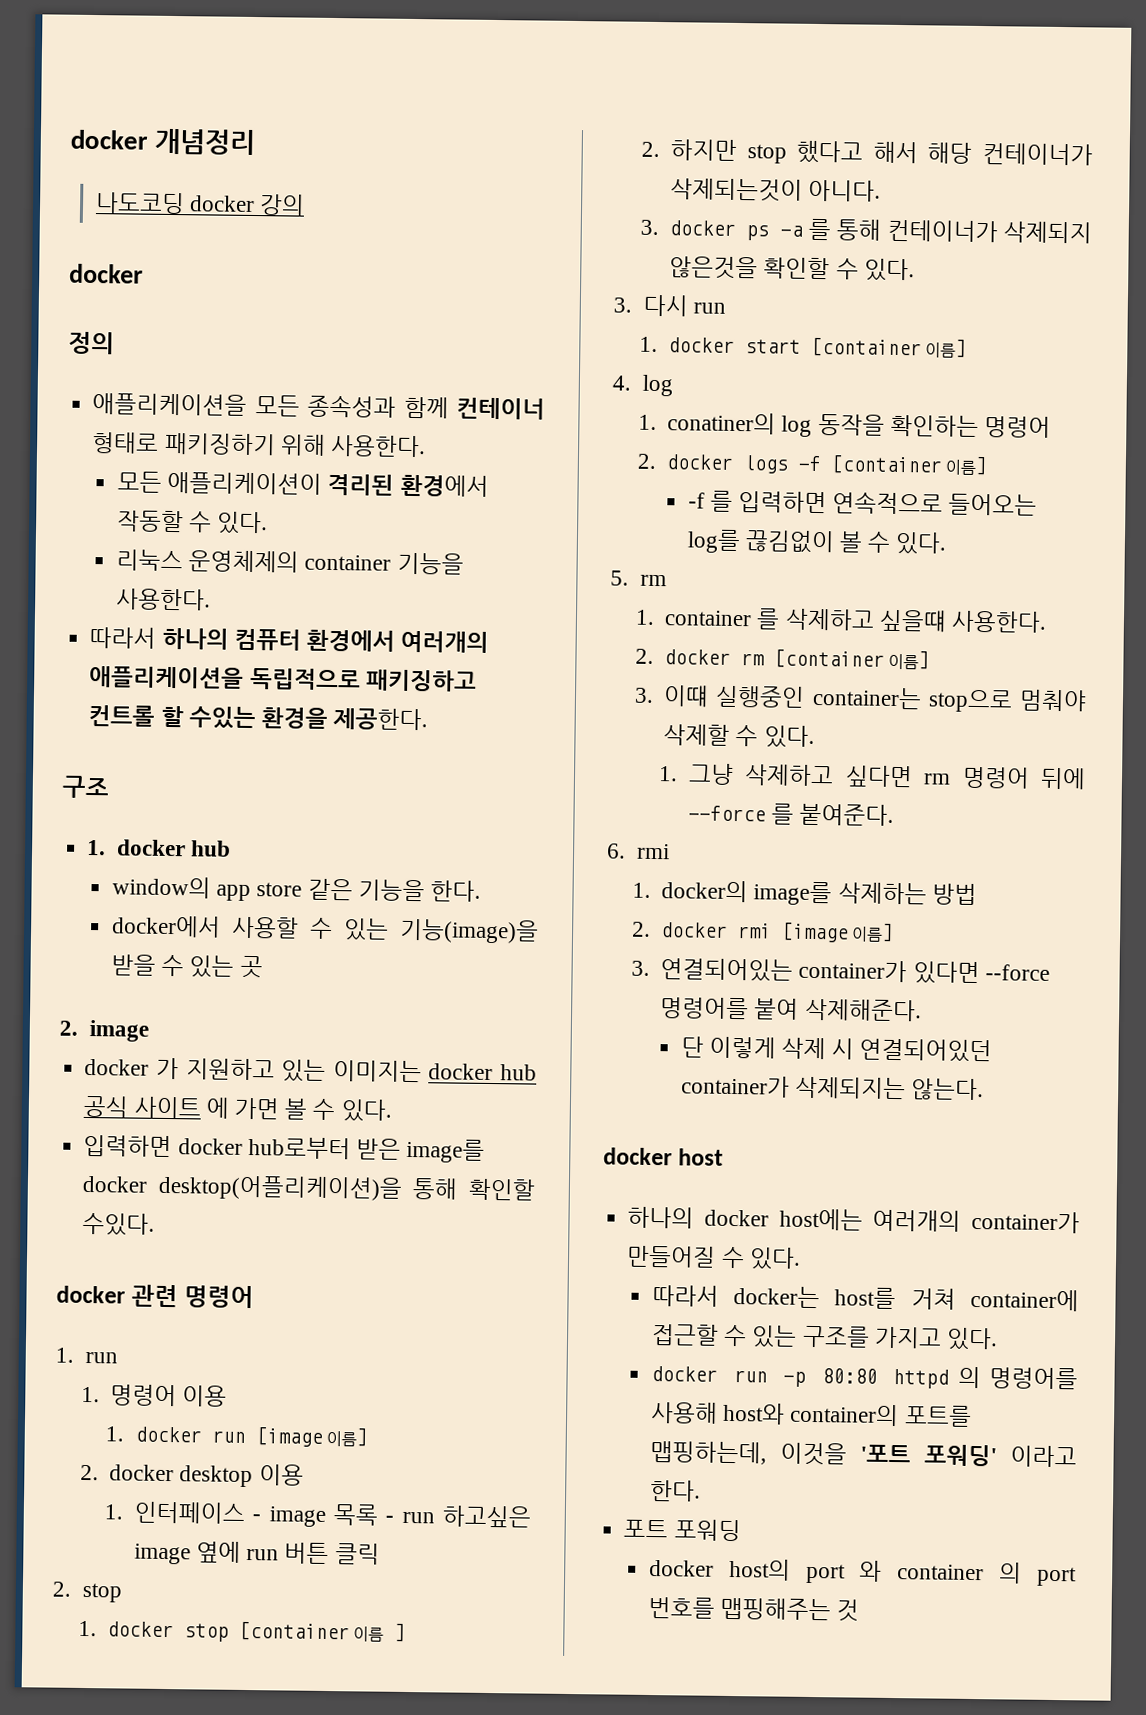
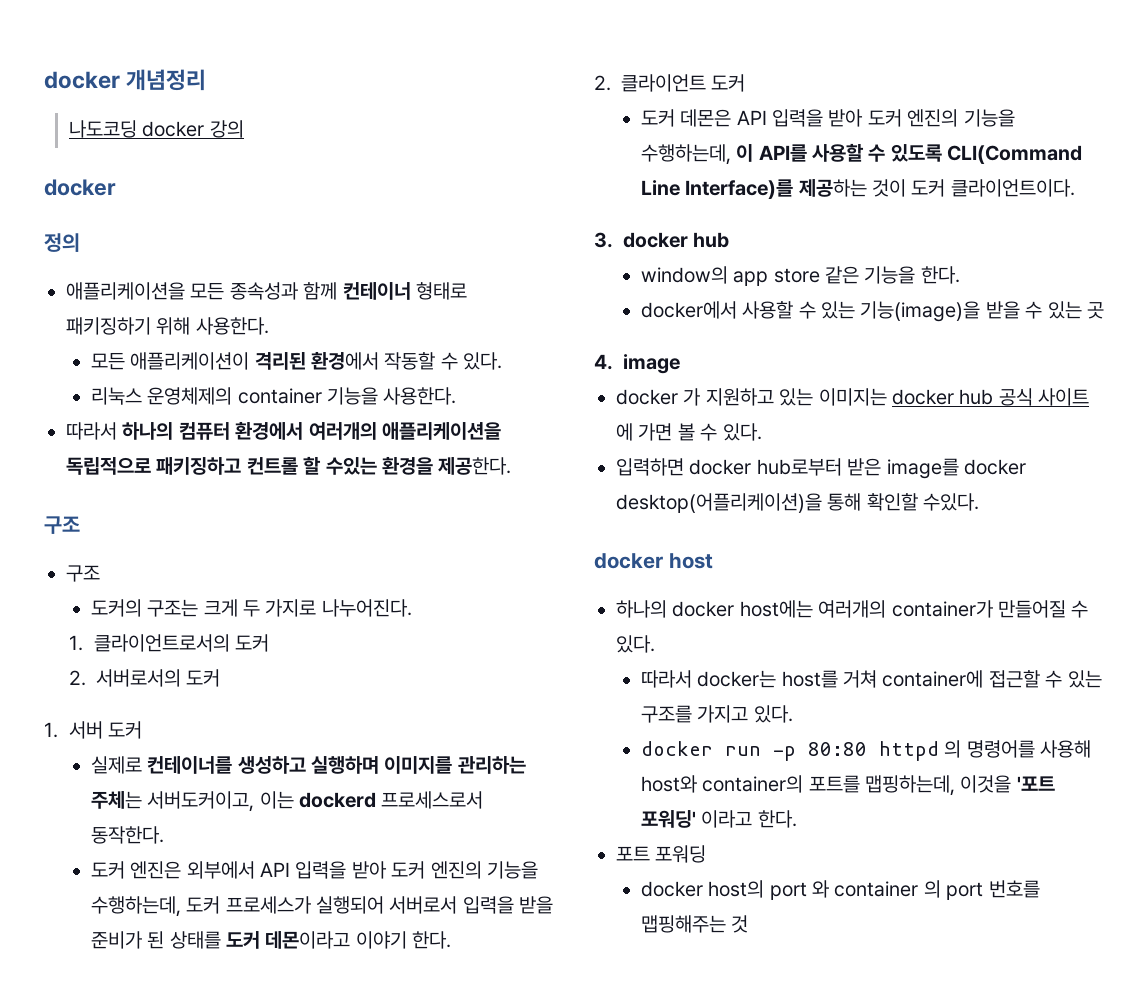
[86,839,107,856] 1. -> [66,565,100,582] [90,599,412,617] [68,634,270,652] [68,669,221,687] [44,721,143,739] [90,756,526,774] [90,791,484,812] [90,826,164,844] [90,861,539,879] [90,896,554,917] [90,931,452,949] [594,74,746,92] [640,109,1015,127] [640,143,1083,165] [640,179,1075,199] [594,232,613,248] 구조 // 도커의 구조는 크게 두 가지로 나누어진다. // 1. 클라이언트로서의 도커 // 2. 서버로서의 도커 // 1. 서버 도커 // 실제로 컨테이너를 생성하고 실행하며 이미지를 관리하는 주체는 서버도커이고, 이는 dockerd 프로세스로서 동작한다. // 도커 엔진은 외부에서 API 입력을 받아 도커 엔진의 기능을 수행하는데, 도커 프로세스가 실행되어 서버로서 입력을 받을 준비가 된 상태를 도커 데몬이라고 이야기 한다. // 2. 클라이언트 도커 // 도커 데몬은 API 입력을 받아 도커 엔진의 기능을 수행하는데, 이 API를 사용할 수 있도록 CLI(Command Line Interface)를 제공하는 것이 도커 클라이언트이다. // 3.
[59,1020,78,1036] 2. -> [594,354,613,370] 4.
[56,1284,254,1309] [55,1347,118,1364] [80,1384,228,1407] [105,1426,369,1447] [79,1464,304,1488] [104,1501,531,1528] [133,1541,380,1565] [52,1581,122,1603] [77,1620,407,1642] [640,139,1093,166] [670,178,882,202] [639,218,1092,244] [669,256,915,282] [613,294,726,317] [638,336,968,358] [612,374,673,397] [637,412,1051,438] [636,453,989,476] [687,490,1038,516] [686,529,948,555] [610,570,667,587] [634,608,1047,633] [634,648,931,670] [633,685,1087,713] [663,724,815,748] [658,763,1086,790] [687,803,895,826] [606,843,670,860] [631,880,977,906] [631,921,895,943] [630,958,1050,985] [660,997,922,1022] [680,1036,993,1063] [680,1075,984,1101] // docker 관련 명령어 // 1. run // 1. 명령어 이용 // 1. docker run [image 이름] // 2. docker desktop 이용 // 1. 인터페이스 - image 목록 - run 하고싶은 image 옆에 run 버튼 클릭 // 2. stop // 1. docker stop [container 이름 ] // 2. 하지만 stop 했다고 해서 해당 컨테이너가 삭제되는것이 아니다. // 3. docker ps -a 를 통해 컨테이너가 삭제되지 않은것을 확인할 수 있다. // 3. 다시 run // 1. docker start [container 이름] // 4. log // 1. conatiner의 log 동작을 확인하는 명령어 // 2. docker logs -f [container 이름] // -f 를 입력하면 연속적으로 들어오는 log를 끊김없이 볼 수 있다. // 5. rm // 1. container 를 삭제하고 싶을떄 사용한다. // 2. docker rm [container 이름] // 3. 이떄 실행중인 container는 stop으로 멈춰야 삭제할 수 있다. // 1. 그냥 삭제하고 싶다면 rm 명령어 뒤에 --force 를 붙여준다. // 6. rmi // 1. docker의 image를 삭제하는 방법 // 2. docker rmi [image 이름] // 3. 연결되어있는 container가 있다면 --force 명령어를 붙여 삭제해준다. // 단 이렇게 삭제 시 연결되어있던 container가 삭제되지는 않는다. -> (980, 502) none

